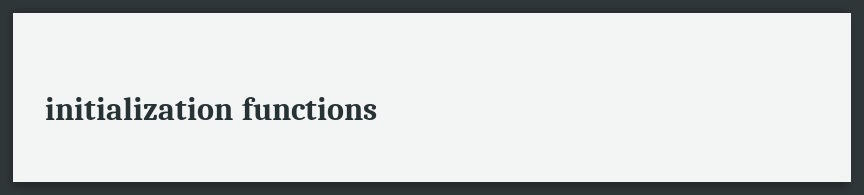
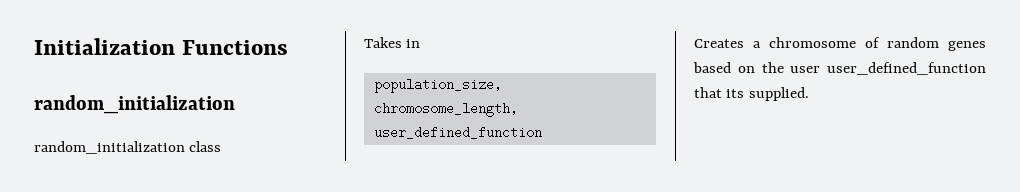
[45,97,377,120] initialization functions -> [34,38,289,55] [34,95,235,114] [34,141,222,154] [364,37,421,48] [373,78,502,93] [373,102,518,117] [373,126,542,139] [694,37,986,51] [693,62,986,75] [694,87,809,101] Initialization Functions // random_initialization // random_initialization class // Takes in // population_size, chromosome_length, user_defined_function // Creates a chromosome of random genes based on the user user_defined_function that its supplied.

